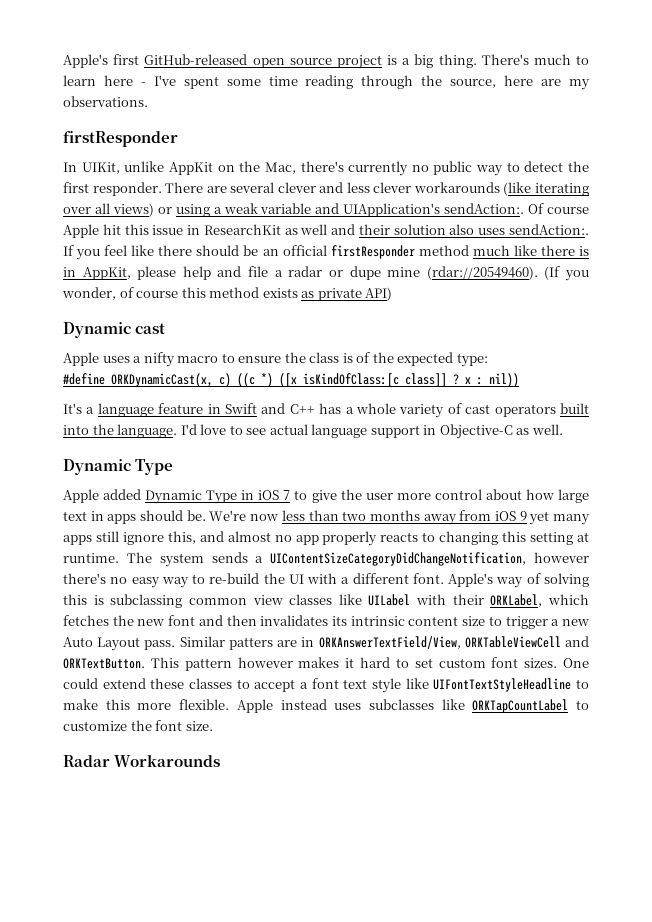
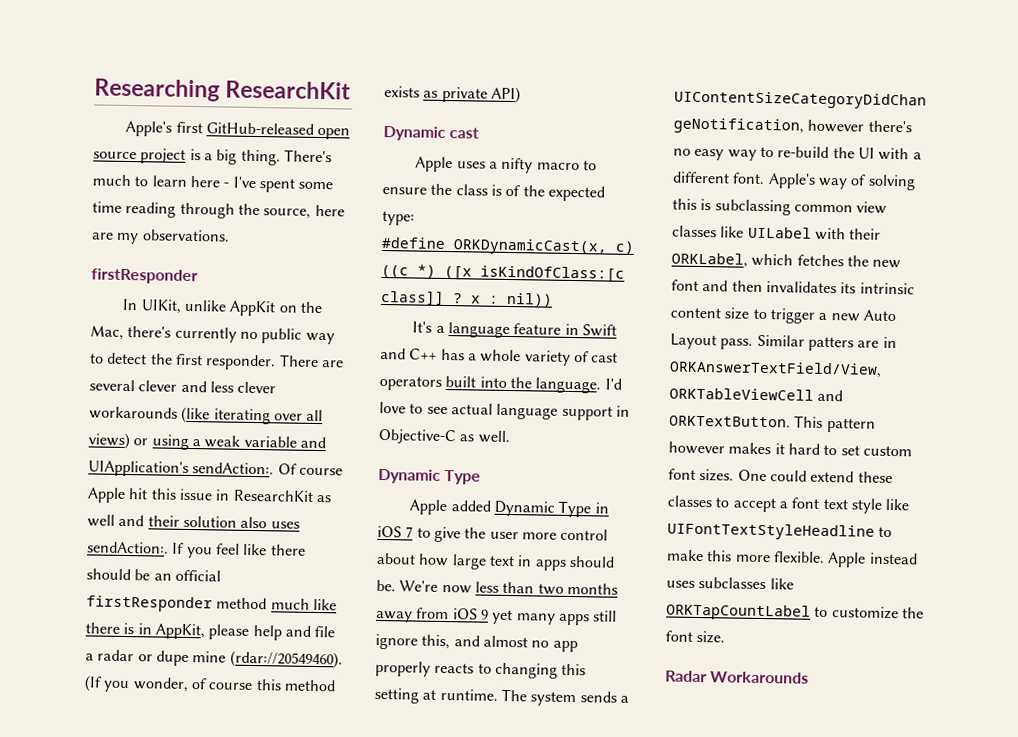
(63, 61) none -> [94,78,352,102] Researching ResearchKit //

